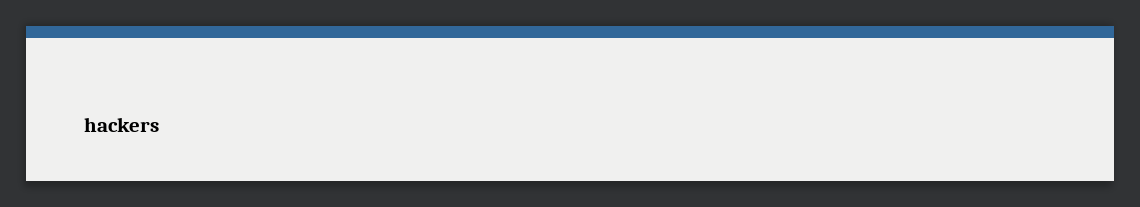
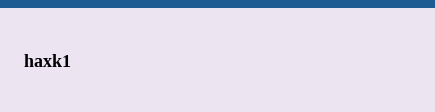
[84,117,159,132] hackers -> [24,54,71,67] haxk1

